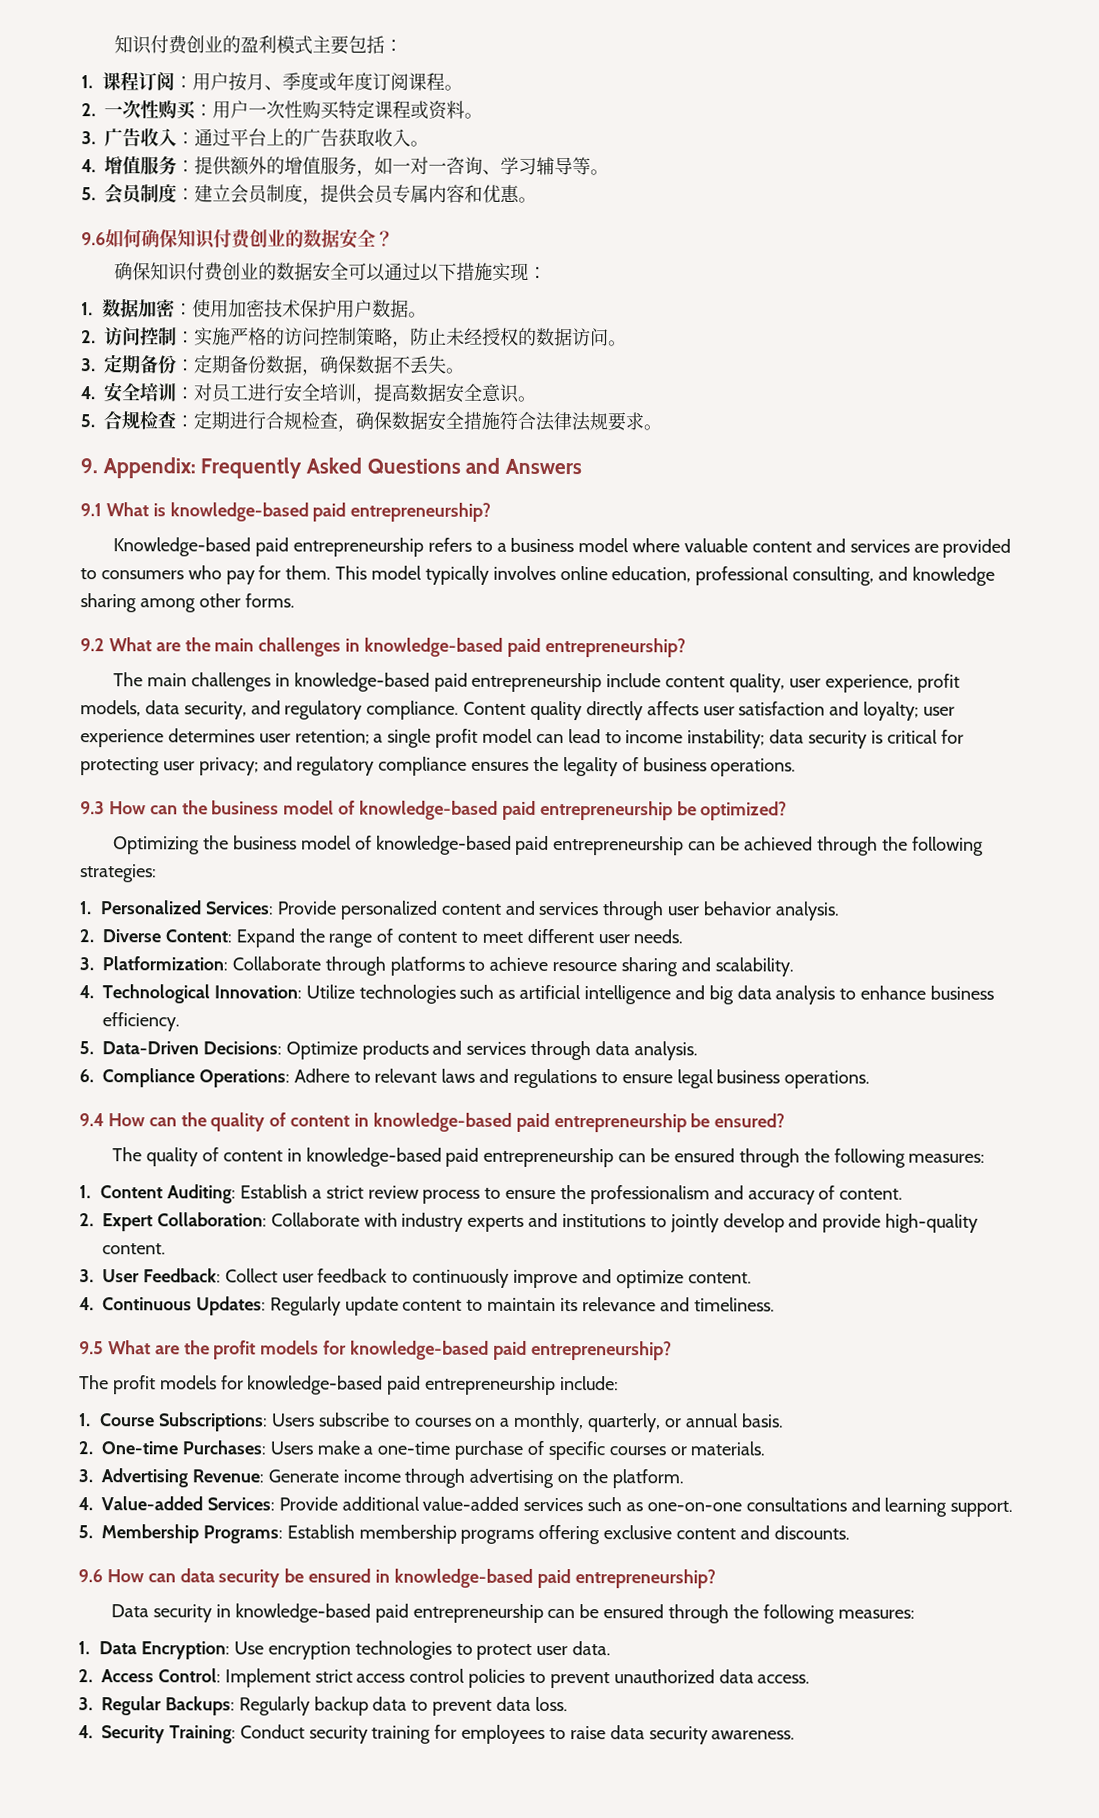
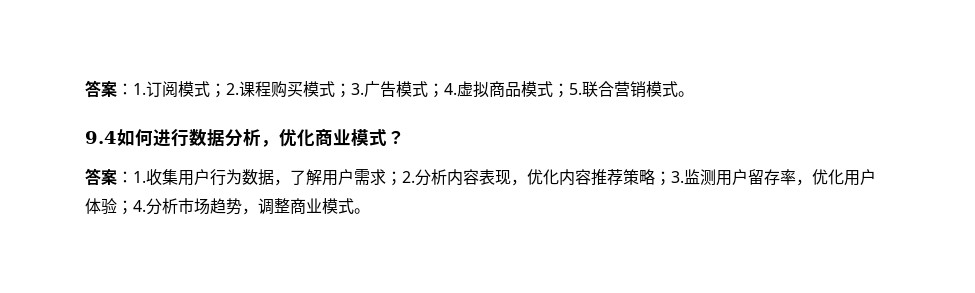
[114,35,404,55] [81,71,464,92] [81,99,483,120] [81,128,429,147] [81,156,609,177] [81,183,537,205] [81,228,394,250] [114,261,548,282] [81,298,428,318] [81,327,627,348] [81,354,465,376] [80,382,536,404] [80,410,662,432] [80,457,583,479] [80,502,492,522] [113,537,1012,558] [80,565,995,586] [80,593,295,613] [80,637,686,658] [113,672,960,693] [80,700,956,721] [80,728,964,749] [80,756,797,777] [80,800,788,821] [113,835,984,856] [80,864,157,883] [79,900,840,921] [79,928,684,948] [79,956,794,977] [79,984,995,1005] [102,1012,180,1032] [79,1040,698,1061] [79,1068,871,1089] [79,1112,786,1133] [112,1147,986,1168] [79,1184,904,1205] [79,1212,979,1233] [102,1243,166,1255] [79,1268,752,1289] [79,1296,775,1316] [79,1340,672,1361] [79,1375,620,1396] [79,1412,784,1433] [78,1440,766,1461] [78,1468,684,1489] [78,1496,1014,1517] [78,1524,850,1545] [78,1568,716,1589] [111,1603,915,1624] [78,1640,612,1660] [78,1668,811,1689] [78,1696,568,1716] [78,1724,796,1745] 知识付费创业的盈利模式主要包括： // 1.课程订阅：用户按月、季度或年度订阅课程。 // 2.一次性购买：用户一次性购买特定课程或资料。 // 3.广告收入：通过平台上的广告获取收入。 // 4.增值服务：提供额外的增值服务，如一对一咨询、学习辅导等。 // 5.会员制度：建立会员制度，提供会员专属内容和优惠。 // 9.6如何确保知识付费创业的数据安全？ // 确保知识付费创业的数据安全可以通过以下措施实现： // 1.数据加密：使用加密技术保护用户数据。 // 2.访问控制：实施严格的访问控制策略，防止未经授权的数据访问。 // 3.定期备份：定期备份数据，确保数据不丢失。 // 4.安全培训：对员工进行安全培训，提高数据安全意识。 // 5.合规检查：定期进行合规检查，确保数据安全措施符合法律法规要求。 // 9. Appendix: Frequently Asked Questions and Answers // 9.1 What is knowledge-based paid entrepreneurship? // Knowledge-based paid entrepreneurship refers to a business model where valuable content and services are provided to consumers who pay for them. This model typically involves online education, professional consulting, and knowledge sharing among other forms. // 9.2 What are the main challenges in knowledge-based paid entrepreneurship? // The main challenges in knowledge-based paid entrepreneurship include content quality, user experience, profit models, data security, and regulatory compliance. Content quality directly affects user satisfaction and loyalty; user experience determines user retention; a single profit model can lead to income instability; data security is critical for protecting user privacy; and regulatory compliance ensures the legality of business operations. // 9.3 How can the business model of knowledge-based paid entrepreneurship be optimized? // Optimizing the business model of knowledge-based paid entrepreneurship can be achieved through the following strategies: // 1. Personalized Services: Provide personalized content and services through user behavior analysis. // 2. Diverse Content: Expand the range of content to meet different user needs. // 3. Platformization: Collaborate through platforms to achieve resource sharing and scalability. // 4. Technological Innovation: Utilize technologies such as artificial intelligence and big data analysis to enhance business efficiency. // 5. Data-Driven Decisions: Optimize products and services through data analysis. // 6. Compliance Operations: Adhere to relevant laws and regulations to ensure legal business operations. // 9.4 How can the quality of content in knowledge-based paid entrepreneurship be ensured? // The quality of content in knowledge-based paid entrepreneurship can be ensured through the following measures: // 1. Content Auditing: Establish a strict review process to ensure the professionalism and accuracy of content. // 2. Expert Collaboration: Collaborate with industry experts and institutions to jointly develop and provide high-quality content. // 3. User Feedback: Collect user feedback to continuously improve and optimize content. // 4. Continuous Updates: Regularly update content to maintain its relevance and timeliness. // 9.5 What are the profit models for knowledge-based paid entrepreneurship? // The profit models for knowledge-based paid entrepreneurship include: // 1. Course Subscriptions: Users subscribe to courses on a monthly, quarterly, or annual basis. // 2. One-time Purchases: Users make a one-time purchase of specific courses or materials. // 3. Advertising Revenue: Generate income through advertising on the platform. // 4. Value-added Services: Provide additional value-added services such as one-on-one consultations and learning support. // 5. Membership Programs: Establish membership programs offering exclusive content and discounts. // 9.6 How can data security be ensured in knowledge-based paid entrepreneurship? // Data security in knowledge-based paid entrepreneurship can be ensured through the following measures: // 1. Data Encryption: Use encryption technologies to protect user data. // 2. Access Control: Implement strict access control policies to prevent unauthorized data access. // 3. Regular Backups: Regularly backup data to prevent data loss. // 4. Security Training: Conduct security training for employees to raise data security awareness. -> [85,80,694,98] [85,128,405,147] [85,168,876,186] [85,198,370,215] 答案：1.订阅模式；2.课程购买模式；3.广告模式；4.虚拟商品模式；5.联合营销模式。 // 9.4如何进行数据分析，优化商业模式？ // 答案：1.收集用户行为数据，了解用户需求；2.分析内容表现，优化内容推荐策略；3.监测用户留存率，优化用户体验；4.分析市场趋势，调整商业模式。

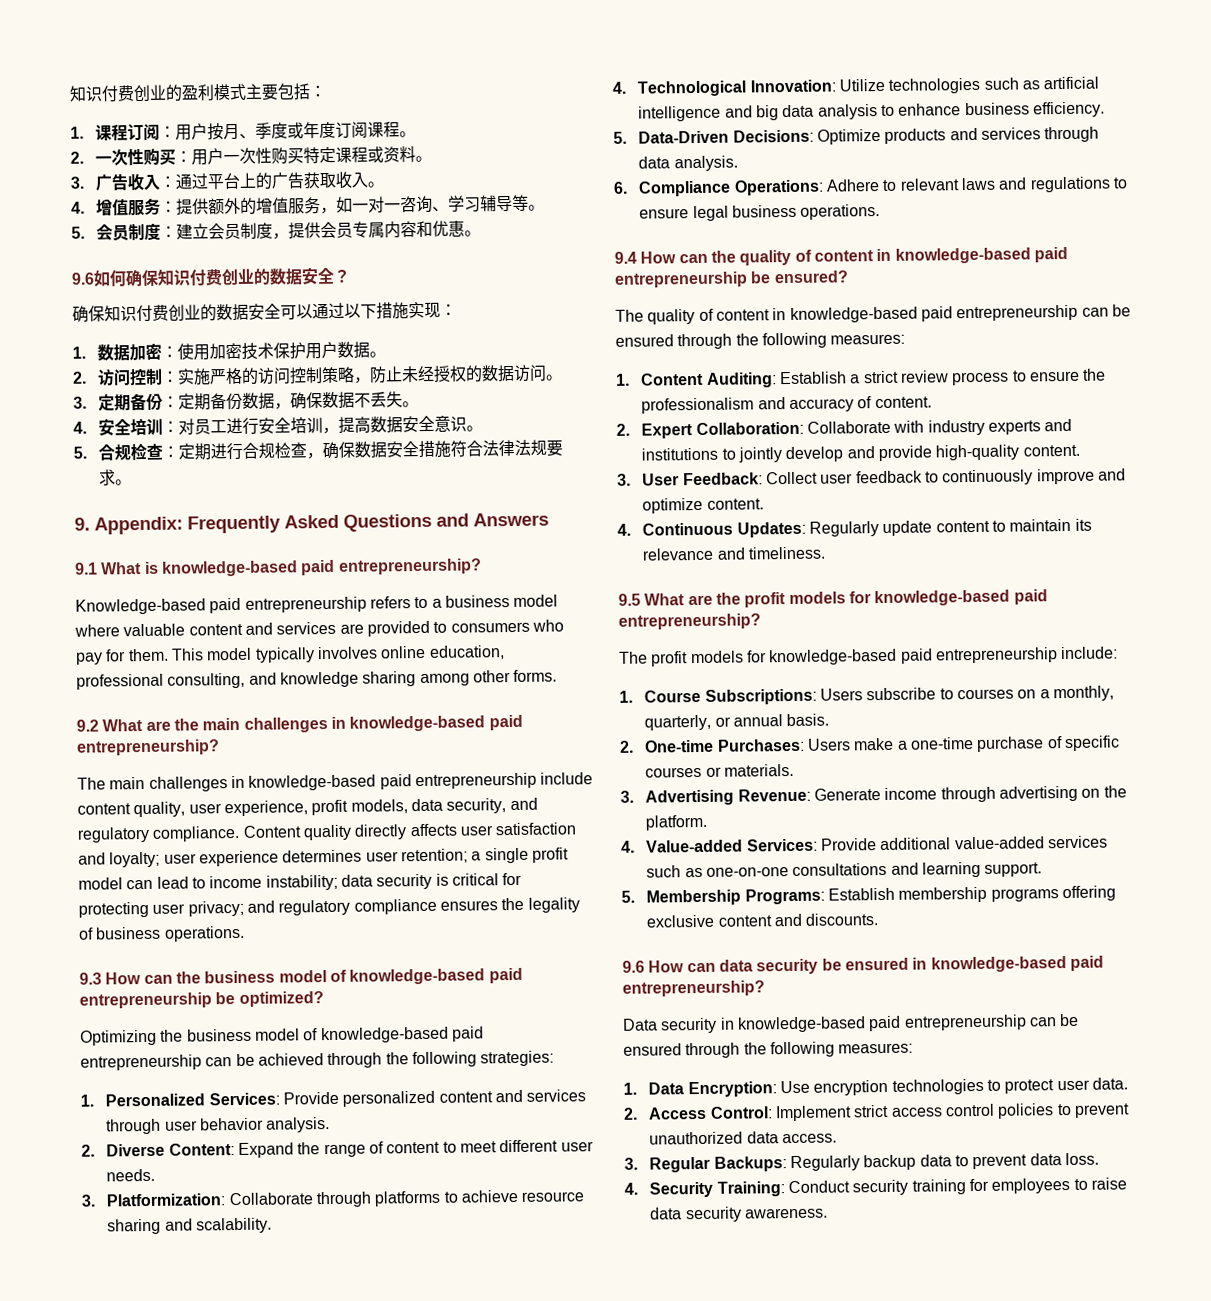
[85,80,694,98] [85,128,405,147] [85,168,876,186] [85,198,370,215] 答案：1.订阅模式；2.课程购买模式；3.广告模式；4.虚拟商品模式；5.联合营销模式。 // 9.4如何进行数据分析，优化商业模式？ // 答案：1.收集用户行为数据，了解用户需求；2.分析内容表现，优化内容推荐策略；3.监测用户留存率，优化用户体验；4.分析市场趋势，调整商业模式。 -> [69,83,326,103] [70,121,417,142] [70,146,433,166] [70,171,385,192] [71,194,546,217] [71,220,482,242] [71,266,351,288] [72,301,457,323] [72,341,387,362] [72,364,564,386] [73,391,420,412] [73,415,484,436] [73,439,564,461] [99,469,133,486] [74,512,549,535] [75,558,482,577] [75,594,559,615] [74,619,564,637] [75,645,505,665] [76,669,558,690] [76,714,523,733] [76,739,220,756] [77,772,594,792] [77,797,538,818] [77,822,577,843] [78,847,569,868] [78,872,523,891] [78,897,580,918] [78,925,245,942] [79,967,523,985] [79,991,324,1009] [80,1026,484,1046] [80,1050,555,1071] [80,1089,587,1107] [106,1117,331,1135] [81,1139,594,1159] [106,1168,156,1182] [81,1189,585,1208] [107,1217,273,1235] [612,76,1100,97] [638,101,1106,122] [613,126,1100,145] [638,155,738,172] [613,176,1129,197] [639,204,881,222] [614,246,1068,266] [614,270,849,288] [615,304,1131,325] [615,332,906,350] [616,368,1107,388] [641,396,932,414] [616,418,1073,439] [641,444,1080,463] [617,468,1127,486] [642,497,764,514] [617,518,1092,538] [642,546,827,561] [618,589,1048,608] [618,613,761,630] [619,646,1119,667] [619,685,1115,705] [644,713,830,731] [619,735,1121,753] [645,763,795,778] [620,785,1127,806] [645,814,708,831] [621,835,1109,853] [646,861,1043,878] [621,885,1117,906] [646,913,879,928] [622,955,1104,975] [622,980,765,997] [622,1013,1080,1034] [623,1041,914,1059] [623,1077,1129,1098] [623,1103,1131,1122] [649,1131,838,1145] [624,1152,1100,1173] [624,1177,1128,1198] [650,1206,829,1223] 知识付费创业的盈利模式主要包括： // 1.课程订阅：用户按月、季度或年度订阅课程。 // 2.一次性购买：用户一次性购买特定课程或资料。 // 3.广告收入：通过平台上的广告获取收入。 // 4.增值服务：提供额外的增值服务，如一对一咨询、学习辅导等。 // 5.会员制度：建立会员制度，提供会员专属内容和优惠。 // 9.6如何确保知识付费创业的数据安全？ // 确保知识付费创业的数据安全可以通过以下措施实现： // 1.数据加密：使用加密技术保护用户数据。 // 2.访问控制：实施严格的访问控制策略，防止未经授权的数据访问。 // 3.定期备份：定期备份数据，确保数据不丢失。 // 4.安全培训：对员工进行安全培训，提高数据安全意识。 // 5.合规检查：定期进行合规检查，确保数据安全措施符合法律法规要求。 // 9. Appendix: Frequently Asked Questions and Answers // 9.1 What is knowledge-based paid entrepreneurship? // Knowledge-based paid entrepreneurship refers to a business model where valuable content and services are provided to consumers who pay for them. This model typically involves online education, professional consulting, and knowledge sharing among other forms. // 9.2 What are the main challenges in knowledge-based paid entrepreneurship? // The main challenges in knowledge-based paid entrepreneurship include content quality, user experience, profit models, data security, and regulatory compliance. Content quality directly affects user satisfaction and loyalty; user experience determines user retention; a single profit model can lead to income instability; data security is critical for protecting user privacy; and regulatory compliance ensures the legality of business operations. // 9.3 How can the business model of knowledge-based paid entrepreneurship be optimized? // Optimizing the business model of knowledge-based paid entrepreneurship can be achieved through the following strategies: // 1. Personalized Services: Provide personalized content and services through user behavior analysis. // 2. Diverse Content: Expand the range of content to meet different user needs. // 3. Platformization: Collaborate through platforms to achieve resource sharing and scalability. // 4. Technological Innovation: Utilize technologies such as artificial intelligence and big data analysis to enhance business efficiency. // 5. Data-Driven Decisions: Optimize products and services through data analysis. // 6. Compliance Operations: Adhere to relevant laws and regulations to ensure legal business operations. // 9.4 How can the quality of content in knowledge-based paid entrepreneurship be ensured? // The quality of content in knowledge-based paid entrepreneurship can be ensured through the following measures: // 1. Content Auditing: Establish a strict review process to ensure the professionalism and accuracy of content. // 2. Expert Collaboration: Collaborate with industry experts and institutions to jointly develop and provide high-quality content. // 3. User Feedback: Collect user feedback to continuously improve and optimize content. // 4. Continuous Updates: Regularly update content to maintain its relevance and timeliness. // 9.5 What are the profit models for knowledge-based paid entrepreneurship? // The profit models for knowledge-based paid entrepreneurship include: // 1. Course Subscriptions: Users subscribe to courses on a monthly, quarterly, or annual basis. // 2. One-time Purchases: Users make a one-time purchase of specific courses or materials. // 3. Advertising Revenue: Generate income through advertising on the platform. // 4. Value-added Services: Provide additional value-added services such as one-on-one consultations and learning support. // 5. Membership Programs: Establish membership programs offering exclusive content and discounts. // 9.6 How can data security be ensured in knowledge-based paid entrepreneurship? // Data security in knowledge-based paid entrepreneurship can be ensured through the following measures: // 1. Data Encryption: Use encryption technologies to protect user data. // 2. Access Control: Implement strict access control policies to prevent unauthorized data access. // 3. Regular Backups: Regularly backup data to prevent data loss. // 4. Security Training: Conduct security training for employees to raise data security awareness.

